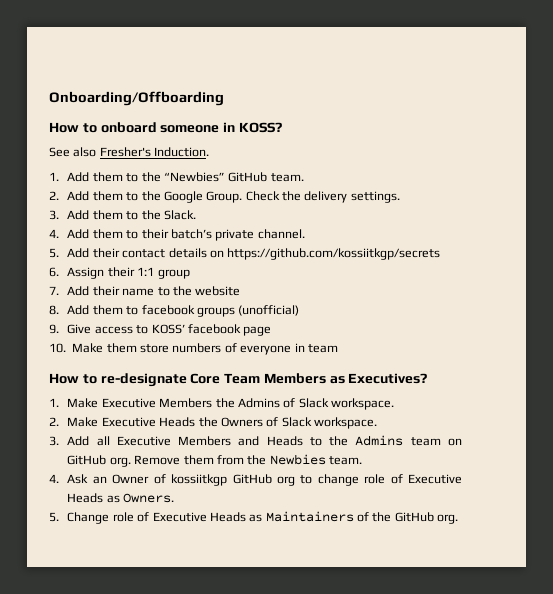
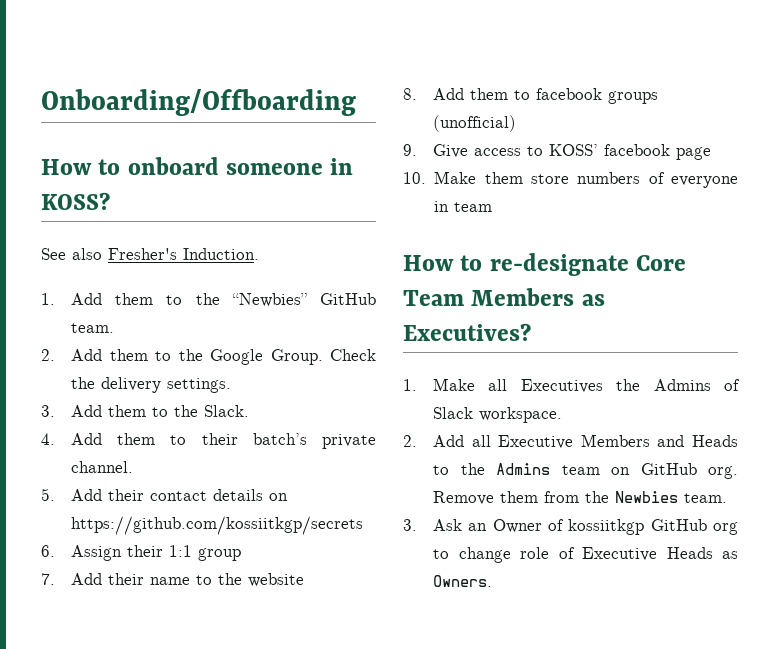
[101,398,213,408] Executive Members -> [488,379,603,393] all Executives
[67,417,378,429] [49,436,59,446] Make Executive Heads the Owners of Slack workspace. // 3. -> (417, 441) none
[49,474,59,483] 4. -> [403,519,417,531] 3.
[49,511,459,524] // 5. Change role of Executive Heads as Maintainers of the GitHub org. -> (493, 581) none

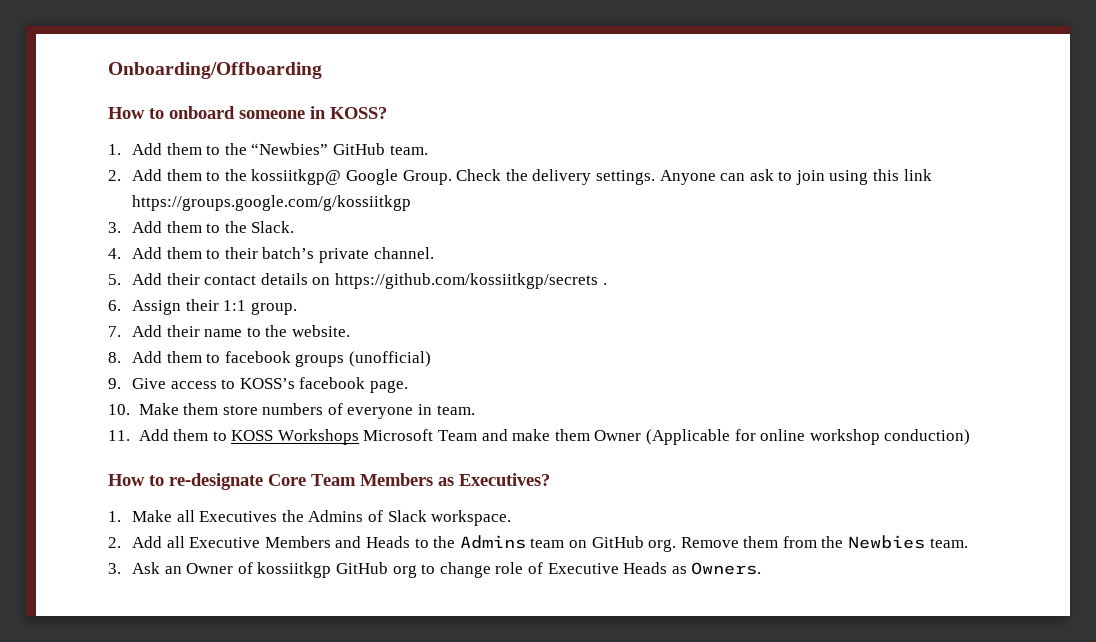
[41,248,259,260] // See also Fresher's Induction. -> (387, 113) none
(203, 355) none -> [251,169,342,185] kossiitkgp@
(232, 385) none -> [659,169,932,185] [132,195,412,211] Anyone can ask to join using this link https://groups.google.com/g/kossiitkgp
(364, 525) none -> [602,283,607,285] .
[198,548,242,561] group -> [250,302,297,315] group.
[248,573,305,587] website -> [291,325,350,337] website.
[549,144,712,160] KOSS’ facebook page -> [239,377,408,393] KOSS’s facebook page.
[454,202,493,212] team -> [436,405,475,415] [108,429,971,445] team. // 11. Add them to KOSS Workshops Microsoft Team and make them Owner (Applicable for online workshop conduction)

